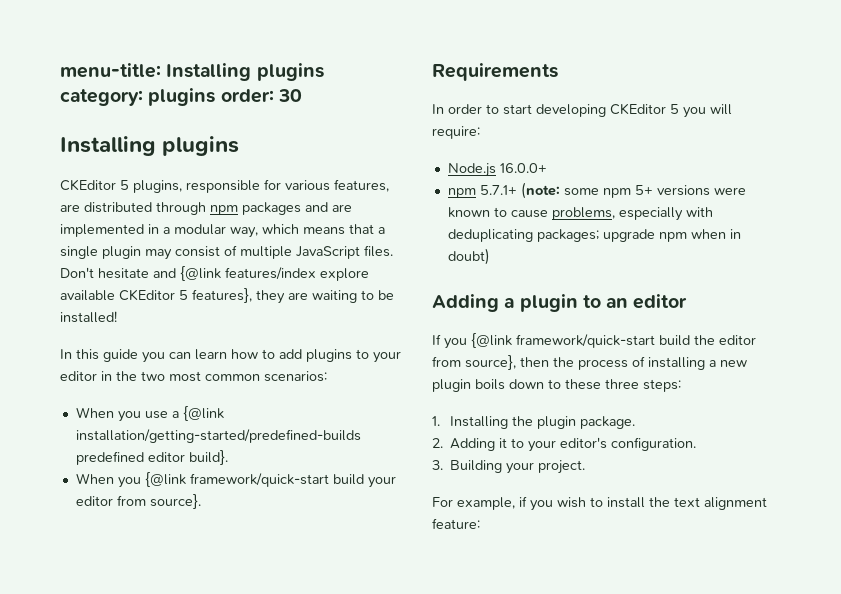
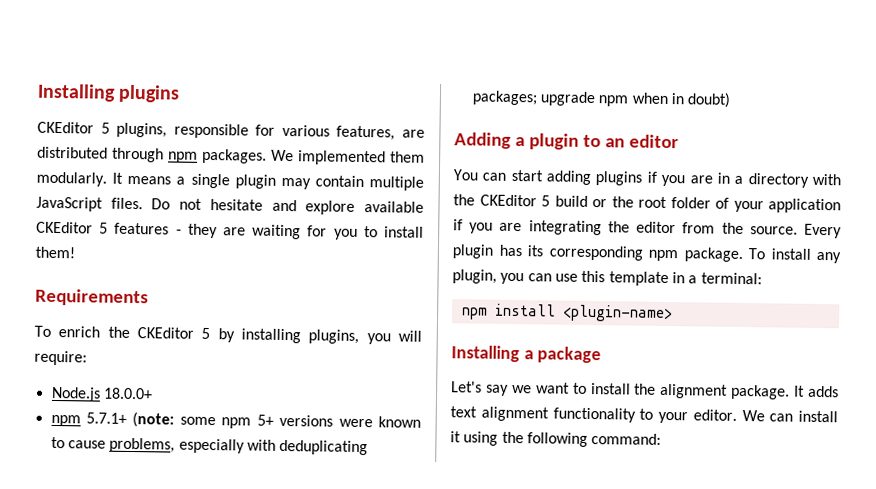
[60,63,324,81] [60,88,302,106] menu-title: Installing plugins category: plugins order: 30 // -> (37, 92) none
[242,202,352,215] [60,224,374,238] packages and are implemented in a modular way, which means that -> [202,148,425,166] [36,171,172,187] packages. We implemented them modularly. It means
[175,245,237,257] consist of -> [314,175,364,188] contain
[60,266,316,281] Don't hesitate and {@link features/index -> [151,198,297,212] Do not hesitate and
[192,288,252,303] features}, -> [114,222,182,235] features -
[361,290,394,300] [60,311,117,323] [60,349,401,363] [60,371,327,382] [75,406,224,422] [75,429,361,443] [75,450,228,465] [75,472,396,488] [75,494,201,509] [432,63,558,81] [432,103,679,117] to be installed! // In this guide you can learn how to add plugins to your editor in the two most common scenarios: // When you use a {@link installation/getting-started/predefined-builds predefined editor build}. // When you {@link framework/quick-start build your editor from source}. // Requirements // In order to start developing CKEditor 5 -> [307,225,424,240] [35,246,75,259] [35,288,149,307] [34,325,360,344] for you to install them! // Requirements // To enrich the CKEditor 5 by installing plugins,
[499,163,547,173] 16.0.0+ -> [102,387,153,400] 18.0.0+
[432,333,756,349] [432,355,747,370] [432,379,681,392] [432,416,636,429] [432,437,697,452] [432,460,586,474] [432,496,767,511] [432,518,480,529] If you {@link framework/quick-start build the editor from source}, then the process of installing a new plugin boils down to these three steps: // 1. Installing the plugin package. // 2. Adding it to your editor's configuration. // 3. Building your project. // For example, if you wish to install the text alignment feature: -> [453,169,842,188] [453,194,841,214] [453,219,842,239] [452,244,841,264] [452,269,762,287] [461,303,673,323] [451,345,602,364] [451,381,839,400] [450,406,838,424] [450,431,662,447] You can start adding plugins if you are in a directory with the CKEditor 5 build or the root folder of your application if you are integrating the editor from the source. Every plugin has its corresponding npm package. To install any plugin, you can use this template in a terminal: // npm install <plugin-name> // Installing a package // Let's say we want to install the alignment package. It adds text alignment functionality to your editor. We can install it using the following command:

